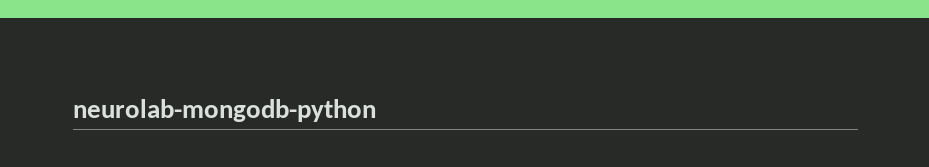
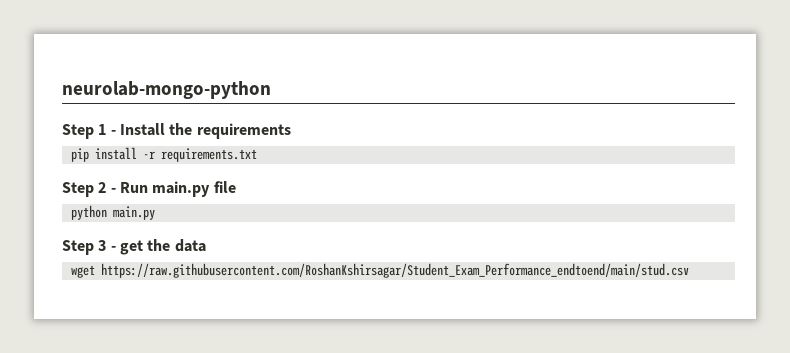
[73,99,376,122] neurolab-mongodb-python -> [62,81,271,99] [62,123,291,139] [70,147,257,162] [62,181,236,197] [70,205,155,220] [62,239,206,255] [70,263,689,278] neurolab-mongo-python // Step 1 - Install the requirements // pip install -r requirements.txt // Step 2 - Run main.py file // python main.py // Step 3 - get the data // wget https://raw.githubusercontent.com/RoshanKshirsagar/Student_Exam_Performance_endtoend/main/stud.csv

